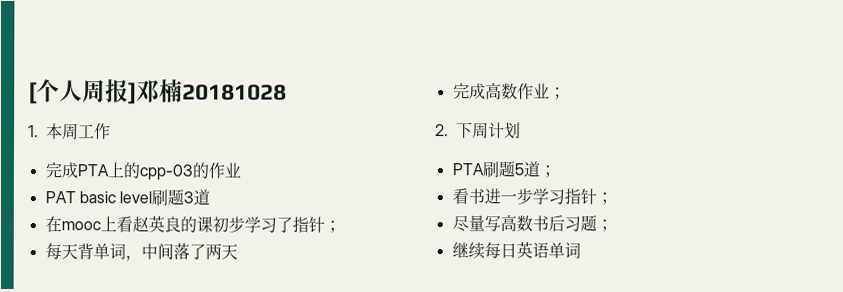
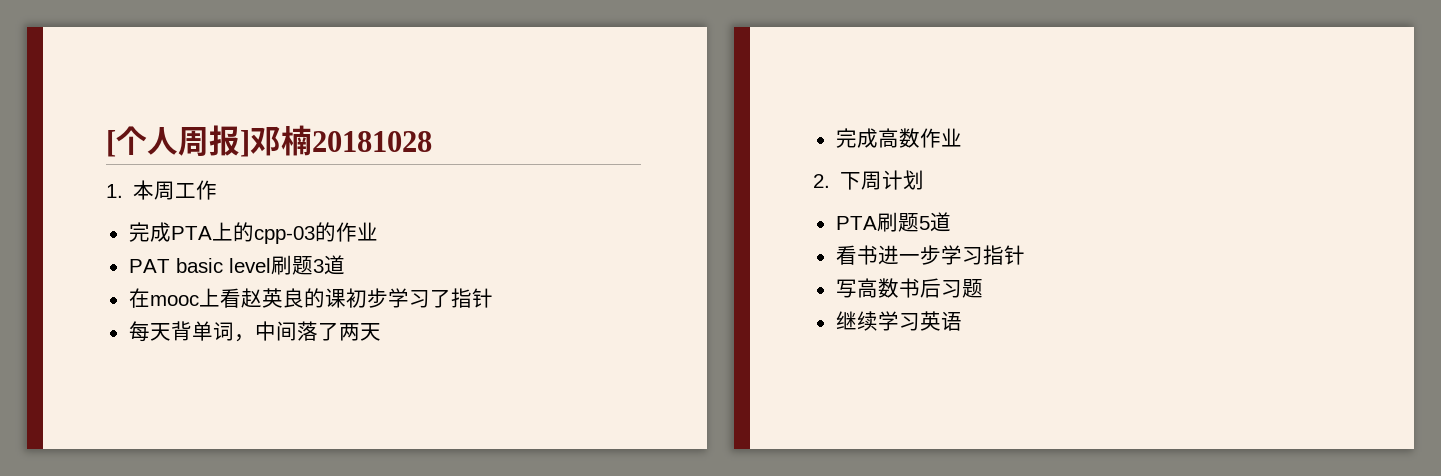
[323,220,341,233] ； -> (493, 298) none
[548,87,566,100] ； -> (962, 137) none
[538,165,556,178] ； -> (951, 222) none
[595,192,613,205] [451,215,485,233] ； // 尽量 -> (1025, 255) //
[595,219,613,232] ； -> (983, 288) none
[483,241,581,260] 每日英语单词 -> [877,311,962,331] 学习英语

